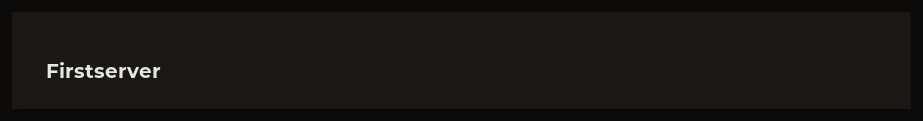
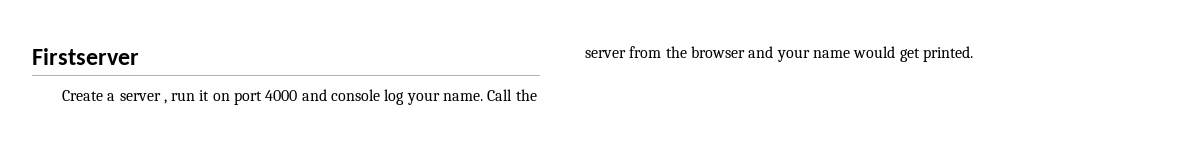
(161, 70) none -> [61,89,537,105] [585,46,973,62] // Create a server , run it on port 4000 and console log your name. Call the server from the browser and your name would get printed.

